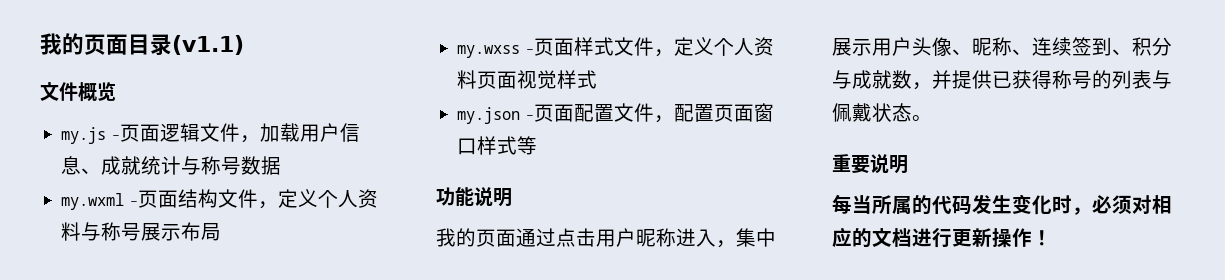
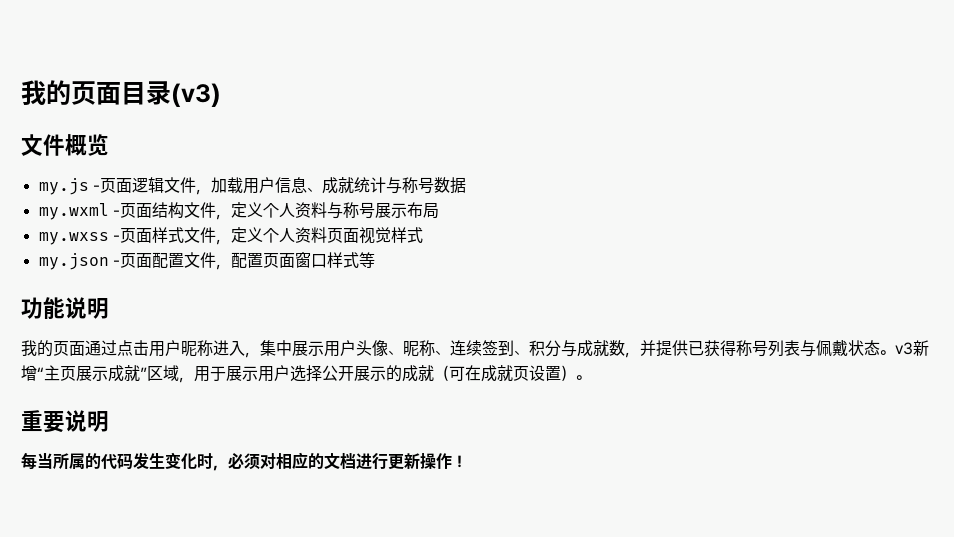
[172,35,244,55] (v1.1) -> [171,83,221,107] (v3)
[1092,70,1112,89] 的 -> (768, 348) none
(932, 118) none -> [895,340,929,356] [21,365,591,383] v3新增“主页展示成就”区域，用于展示用户选择公开展示的成就（可在成就页设置）。

